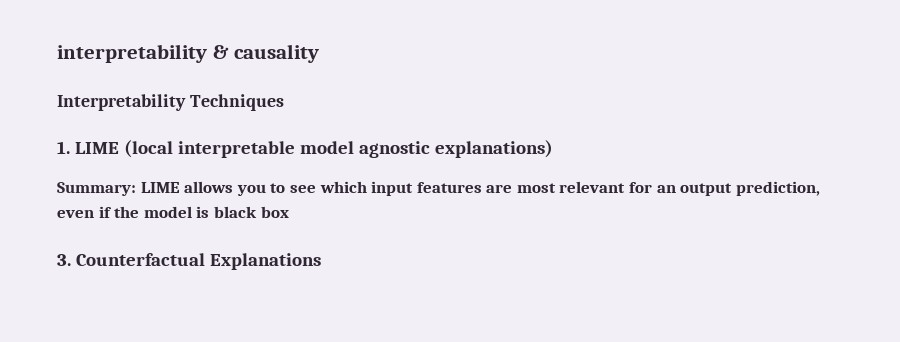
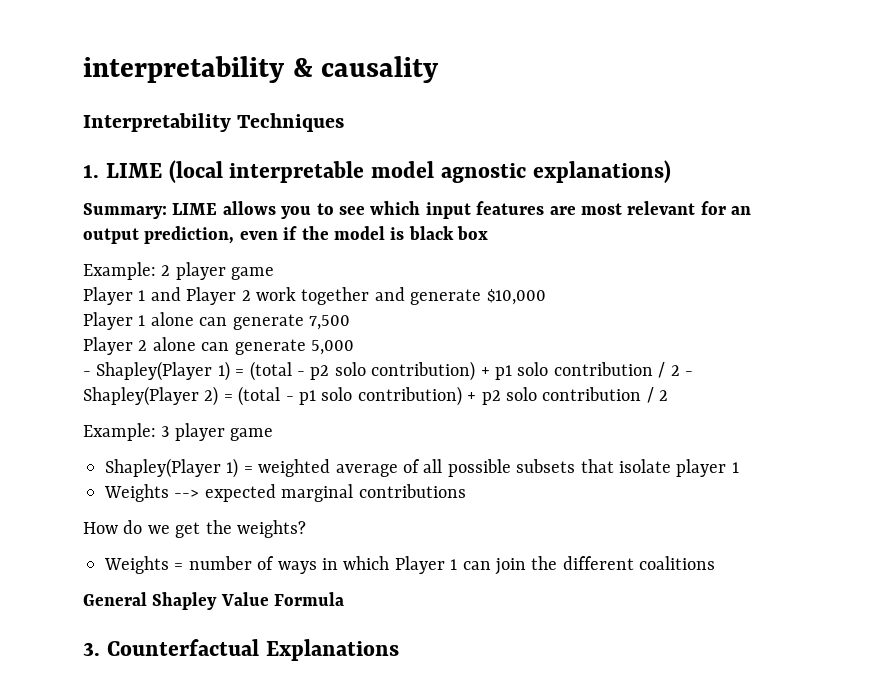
(289, 212) none -> [83,262,275,280] [83,287,546,305] [83,312,350,330] [83,337,354,355] [83,361,693,381] [83,386,669,406] [83,423,274,441] [105,458,739,478] [104,484,466,502] [83,520,306,538] [104,556,716,575] [83,592,345,610] // Example: 2 player game // Player 1 and Player 2 work together and generate $10,000 // Player 1 alone can generate 7,500 // Player 2 alone can generate 5,000 // - Shapley(Player 1) = (total - p2 solo contribution) + p1 solo contribution / 2 - Shapley(Player 2) = (total - p1 solo contribution) + p2 solo contribution / 2 // Example: 3 player game // Shapley(Player 1) = weighted average of all possible subsets that isolate player 1 // Weights --> expected marginal contributions // How do we get the weights? // Weights = number of ways in which Player 1 can join the different coalitions // General Shapley Value Formula

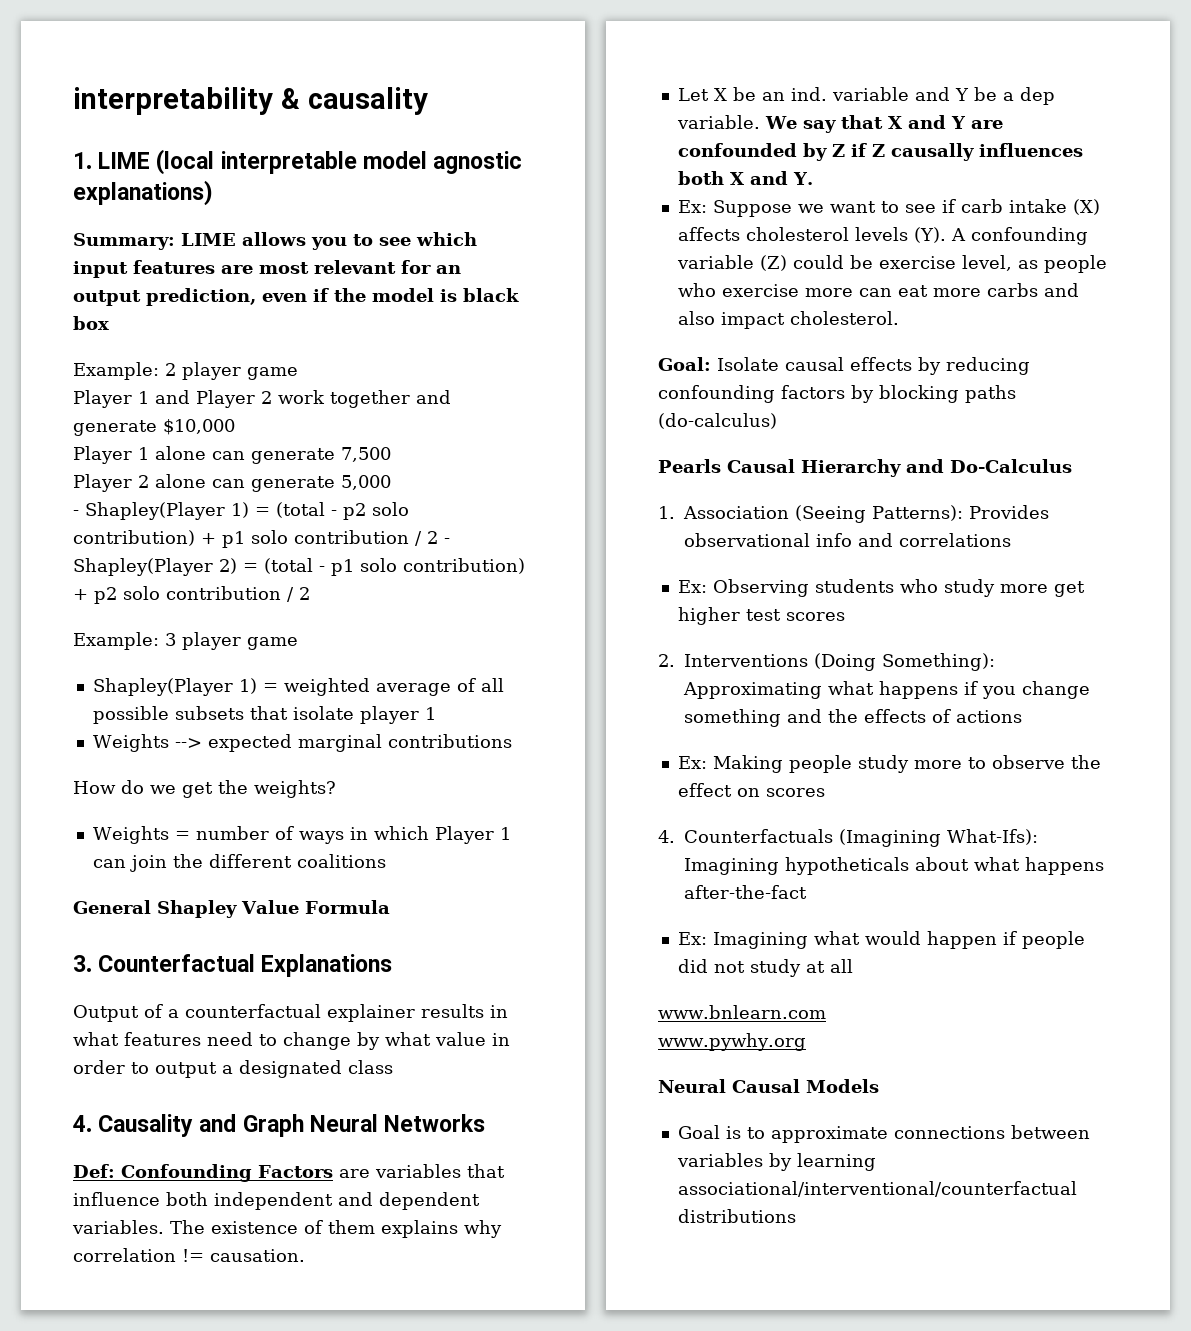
[83,113,345,132] // Interpretability Techniques -> (428, 101) none
(399, 650) none -> [73,1004,508,1022] [73,1032,510,1050] [73,1060,393,1078] [73,1114,486,1137] [73,1164,505,1182] [73,1192,480,1210] [72,1220,502,1238] [73,1248,305,1262] [677,87,1055,105] [676,115,1003,133] [677,143,1083,161] [677,171,813,185] [677,199,1100,217] [677,227,1088,245] [676,255,1107,273] [677,283,1079,297] [677,311,899,329] [658,357,1030,375] [658,385,1016,403] [658,413,777,429] [658,459,1072,477] [658,505,1049,523] [684,533,1011,547] [677,579,1085,597] [677,607,845,625] [658,653,995,671] [683,681,1090,699] [684,709,1022,727] [677,755,1101,773] [677,783,825,797] [658,829,1038,847] [684,857,1104,875] [684,885,807,899] [677,931,1085,949] [677,959,853,977] [658,1005,826,1019] [658,1033,806,1051] [658,1079,879,1093] [677,1125,1090,1143] [676,1153,876,1171] [677,1181,1077,1197] [677,1209,796,1223] // Output of a counterfactual explainer results in what features need to change by what value in order to output a designated class // 4. Causality and Graph Neural Networks // Def: Confounding Factors are variables that influence both independent and dependent variables. The existence of them explains why correlation != causation. // Let X be an ind. variable and Y be a dep variable. We say that X and Y are confounded by Z if Z causally influences both X and Y. // Ex: Suppose we want to see if carb intake (X) affects cholesterol levels (Y). A confounding variable (Z) could be exercise level, as people who exercise more can eat more carbs and also impact cholesterol. // Goal: Isolate causal effects by reducing confounding factors by blocking paths (do-calculus) // Pearls Causal Hierarchy and Do-Calculus // 1. Association (Seeing Patterns): Provides observational info and correlations // Ex: Observing students who study more get higher test scores // 2. Interventions (Doing Something): Approximating what happens if you change something and the effects of actions // Ex: Making people study more to observe the effect on scores // 4. Counterfactuals (Imagining What-Ifs): Imagining hypotheticals about what happens after-the-fact // Ex: Imagining what would happen if people did not study at all // www.bnlearn.com // www.pywhy.org // Neural Causal Models // Goal is to approximate connections between variables by learning associational/interventional/counterfactual distributions

